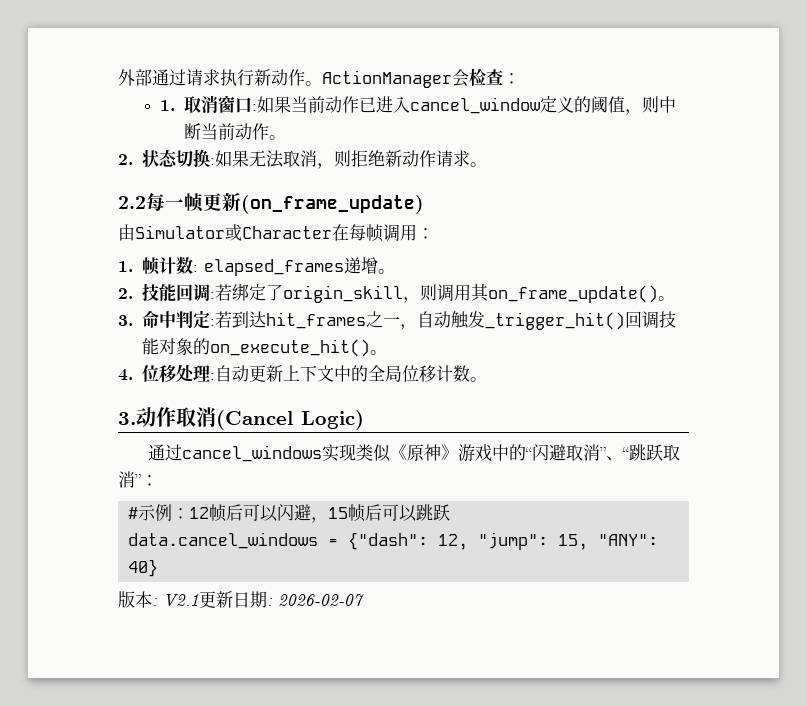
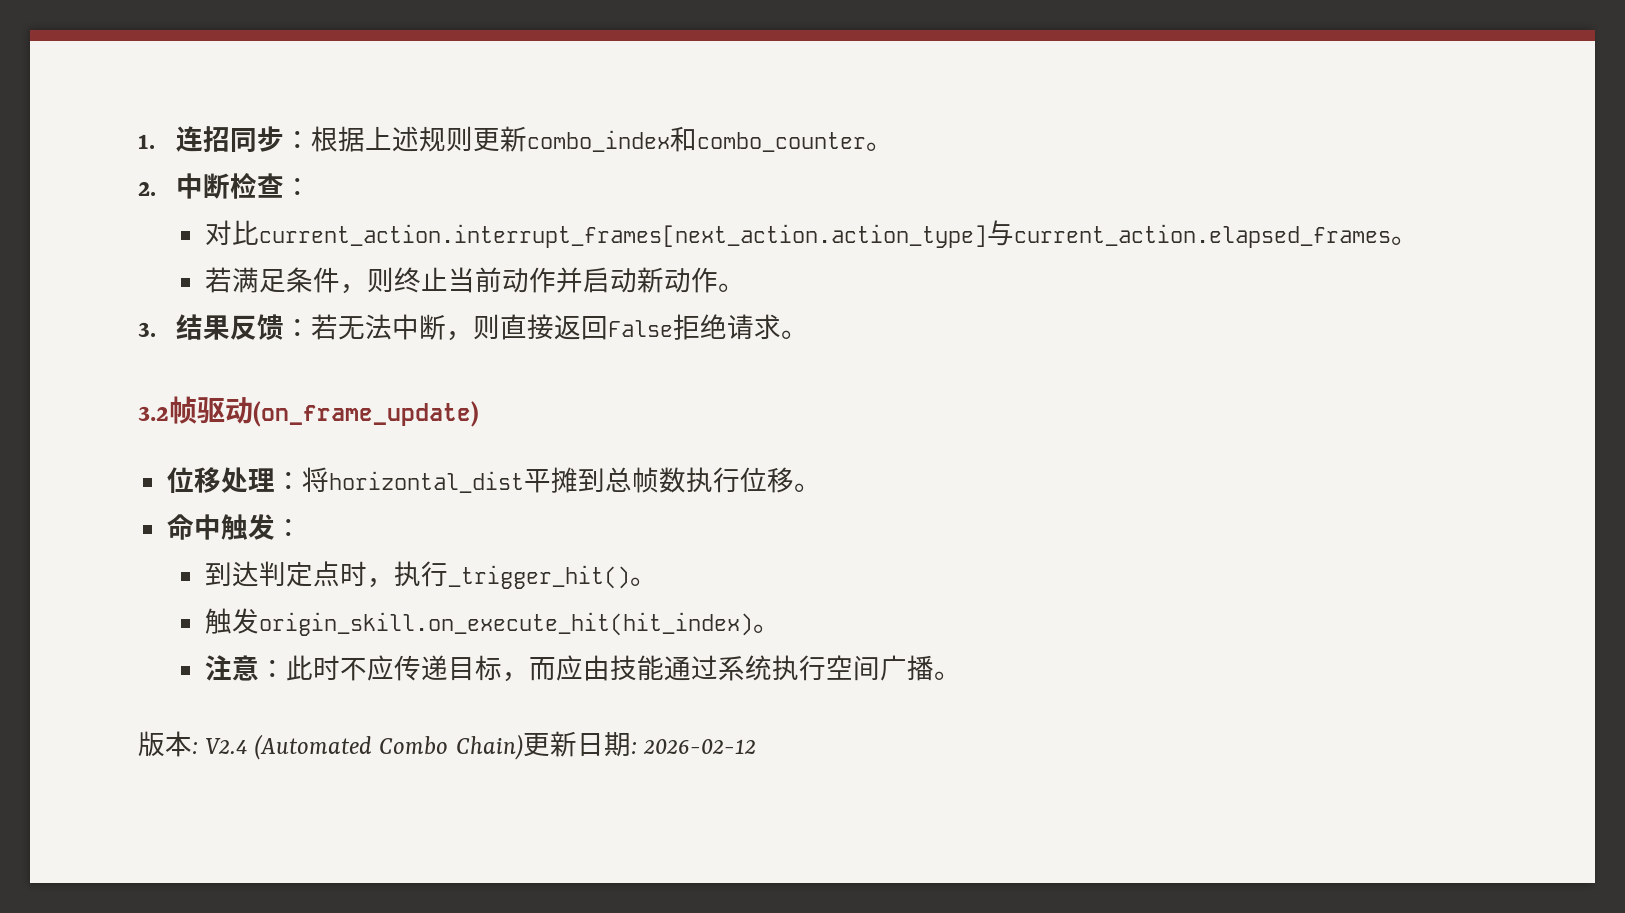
[118,69,469,88] 外部通过请求执行新动作。ActionManager会 -> [138,126,893,153] [138,173,230,199] 1.连招同步：根据上述规则更新combo_index和combo_counter。 // 2.中断
[160,95,676,115] [183,123,286,140] [118,149,487,169] [118,192,424,214] [118,224,434,242] [118,256,395,276] [118,283,675,303] [118,310,676,330] [141,338,387,357] [118,364,487,382] [118,407,364,430] [147,444,680,462] [118,471,158,488] [128,504,451,523] [128,532,659,550] [128,559,159,577] [118,591,199,608] 1.取消窗口:如果当前动作已进入cancel_window定义的阈值，则中断当前动作。 // 2.状态切换:如果无法取消，则拒绝新动作请求。 // 2.2每一帧更新(on_frame_update) // 由Simulator或Character在每帧调用： // 1.帧计数: elapsed_frames递增。 // 2.技能回调:若绑定了origin_skill，则调用其on_frame_update()。 // 3.命中判定:若到达hit_frames之一，自动触发_trigger_hit()回调技能对象的on_execute_hit()。 // 4.位移处理:自动更新上下文中的全局位移计数。 // 3.动作取消(Cancel Logic) // 通过cancel_windows实现类似《原神》游戏中的“闪避取消”、“跳跃取消”： // #示例：12帧后可以闪避，15帧后可以跳跃 // data.cancel_windows = {"dash": 12, "jump": 15, "ANY": 40} // 版本: V2.1 -> [205,220,1419,248] [205,267,746,294] [138,314,808,341] [138,396,479,427] [167,467,822,493] [167,514,303,540] [205,561,658,589] [205,608,781,636] [205,655,962,682] [138,731,523,760] 对比current_action.interrupt_frames[next_action.action_type]与current_action.elapsed_frames。 // 若满足条件，则终止当前动作并启动新动作。 // 3.结果反馈：若无法中断，则直接返回False拒绝请求。 // 3.2帧驱动(on_frame_update) // 位移处理：将horizontal_dist平摊到总帧数执行位移。 // 命中触发： // 到达判定点时，执行_trigger_hit()。 // 触发origin_skill.on_execute_hit(hit_index)。 // 注意：此时不应传递目标，而应由技能通过系统执行空间广播。 // 版本: V2.4 (Automated Combo Chain)
[278,594,364,606] 2026-02-07 -> [642,739,756,754] 2026-02-12

